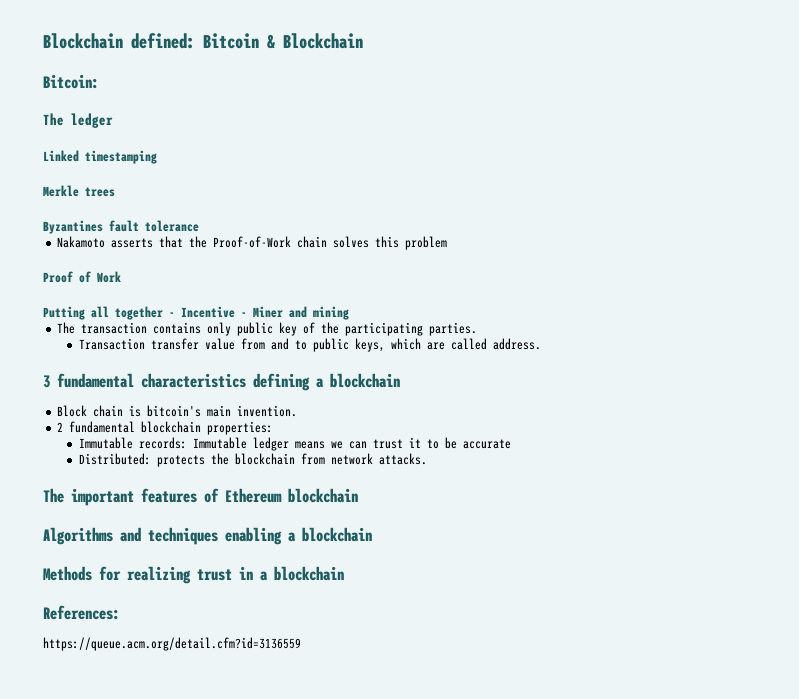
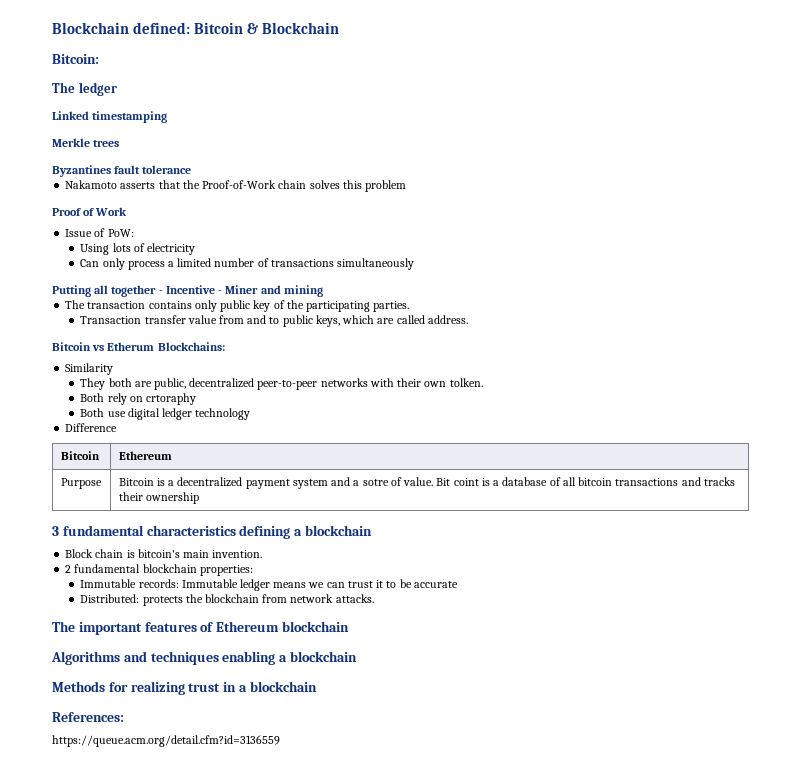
(121, 277) none -> [65,228,134,237] [80,243,195,255] [80,258,415,270] // Issue of PoW: // Using lots of electricity // Can only process a limited number of transactions simultaneously
(541, 344) none -> [52,342,225,351] [65,363,114,375] [80,378,483,390] [80,393,196,405] [80,408,251,420] [65,423,118,432] [60,451,100,460] [118,451,172,460] [60,478,102,489] [118,477,735,489] [118,492,199,504] // Bitcoin vs Etherum Blockchains: // Similarity // They both are public, decentralized peer-to-peer networks with their own tolken. // Both rely on crtoraphy // Both use digital ledger technology // Difference // Bitcoin | Ethereum // Purpose | Bitcoin is a decentralized payment system and a sotre of value. Bit coint is a database of all bitcoin transactions and tracks their ownership

